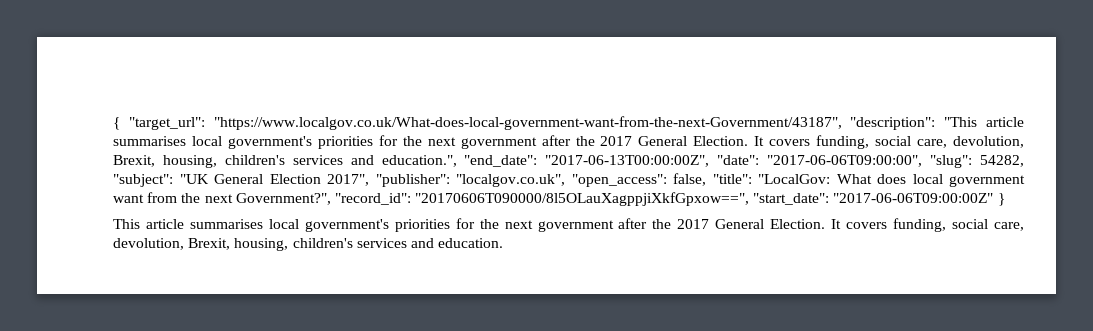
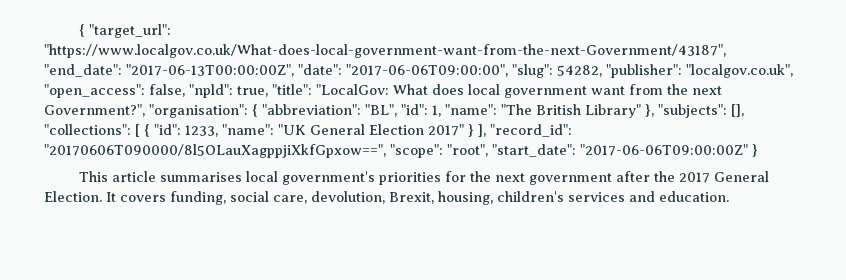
[850,117,1024,130] [113,135,1025,149] [113,155,457,168] "description": "This article summarises local government's priorities for the next government after the 2017 General Election. It covers funding, social care, devolution, Brexit, housing, children's services and education.", -> (726, 51) none
[113,174,369,187] "subject": "UK General Election 2017", -> (602, 71) none
(706, 179) none -> [189,84,268,98] "npld": true,
[334,192,750,206] "record_id": "20170606T090000/8l5OLauXagppjiXkfGpxow==", -> [149,104,744,118] [44,124,572,137] [44,144,488,158] "organisation": { "abbreviation": "BL", "id": 1, "name": "The British Library" }, "subjects": [], "collections": [ { "id": 1233, "name": "UK General Election 2017" } ], "record_id": "20170606T090000/8l5OLauXagppjiXkfGpxow==", "scope": "root",

